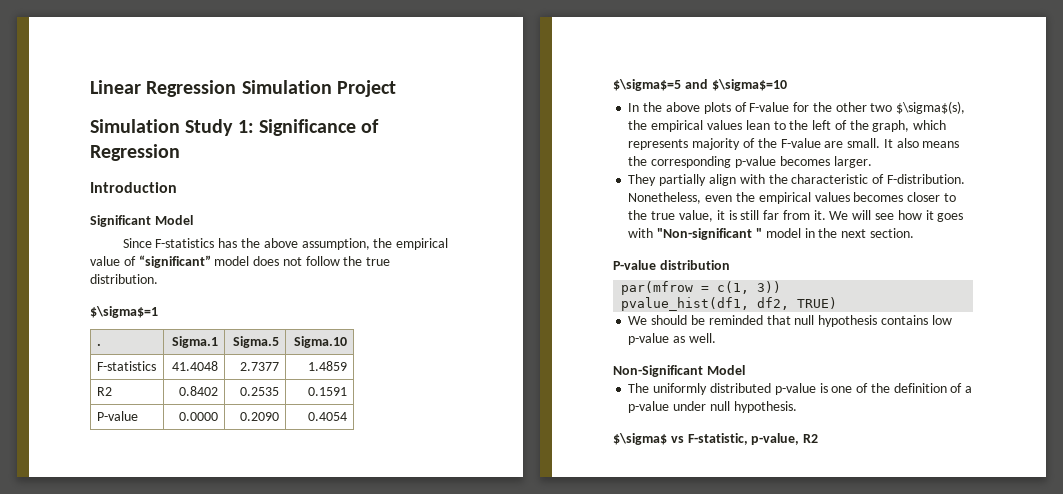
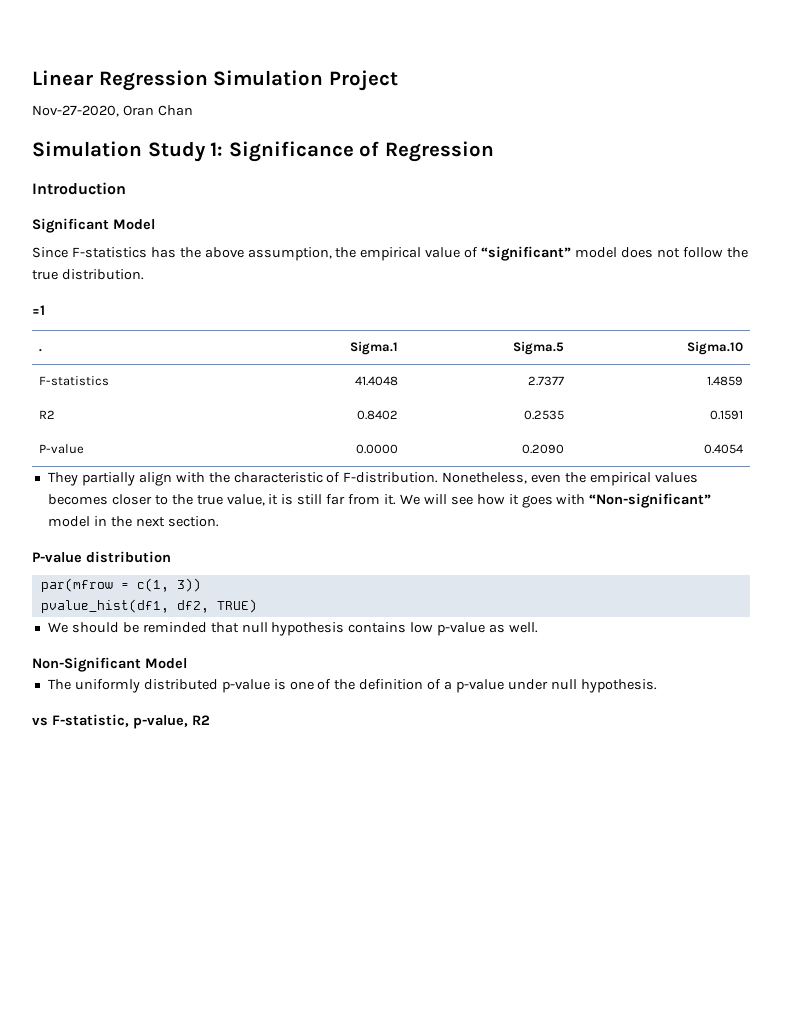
(396, 88) none -> [32,105,193,117] // Nov-27-2020, Oran Chan
[90,306,158,318] $\sigma$=1 -> [32,305,45,315] =1
[613,79,787,91] [628,101,966,114] [628,120,947,132] [628,138,960,150] [628,156,872,168] // $\sigma$=5 and $\sigma$=10 // In the above plots of F-value for the other two $\sigma$(s), the empirical values lean to the left of the graph, which represents majority of the F-value are small. It also means the corresponding p-value becomes larger. -> (743, 449) none
[657,228,762,240] "Non-significant " -> [589,493,712,508] “Non-significant”
[613,433,667,445] $\sigma$ -> (657, 686) none

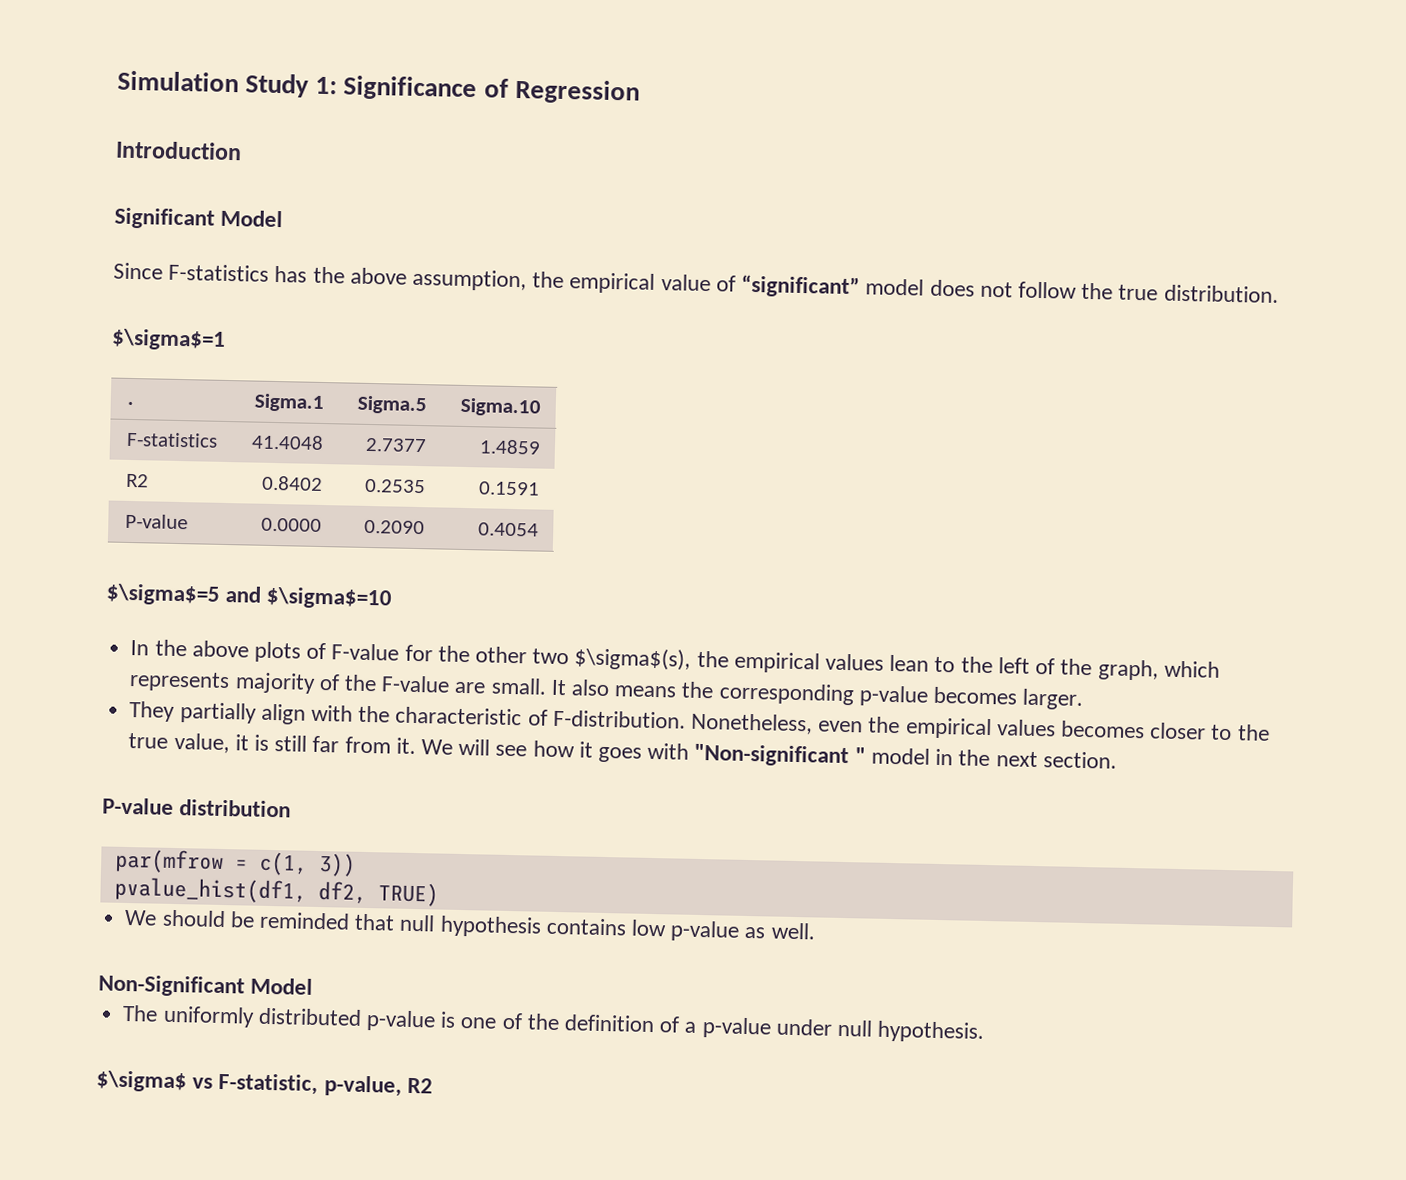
[32,70,398,91] [32,105,193,117] Linear Regression Simulation Project // Nov-27-2020, Oran Chan // -> (117, 81) none
[32,305,45,315] =1 -> [111,328,226,351] $\sigma$=1
(743, 449) none -> [106,583,393,610] [130,639,1220,681] [129,671,1084,710] // $\sigma$=5 and $\sigma$=10 // In the above plots of F-value for the other two $\sigma$(s), the empirical values lean to the left of the graph, which represents majority of the F-value are small. It also means the corresponding p-value becomes larger.
[589,493,712,508] “Non-significant” -> [694,743,866,768] "Non-significant "
(657, 686) none -> [96,1070,187,1093] $\sigma$

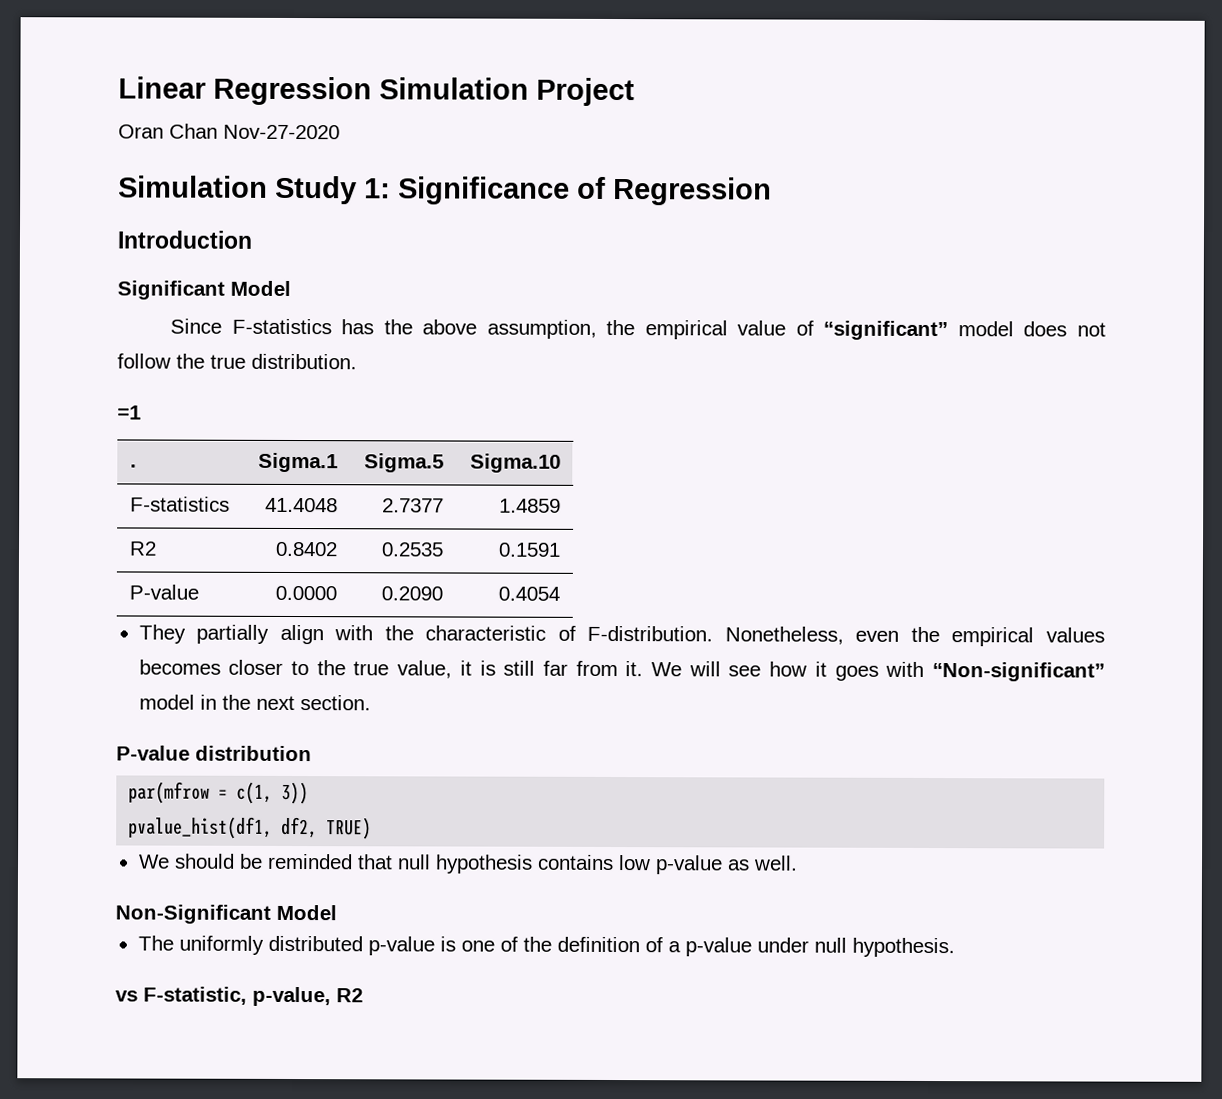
(117, 81) none -> [118,76,635,107] [118,123,340,140] Linear Regression Simulation Project // Oran Chan Nov-27-2020 //
[111,328,226,351] $\sigma$=1 -> [117,405,141,420] =1
[106,583,393,610] [130,639,1220,681] [129,671,1084,710] // $\sigma$=5 and $\sigma$=10 // In the above plots of F-value for the other two $\sigma$(s), the empirical values lean to the left of the graph, which represents majority of the F-value are small. It also means the corresponding p-value becomes larger. -> (560, 593) none
[694,743,866,768] "Non-significant " -> [932,662,1106,682] “Non-significant”
[96,1070,187,1093] $\sigma$ -> (955, 947) none

